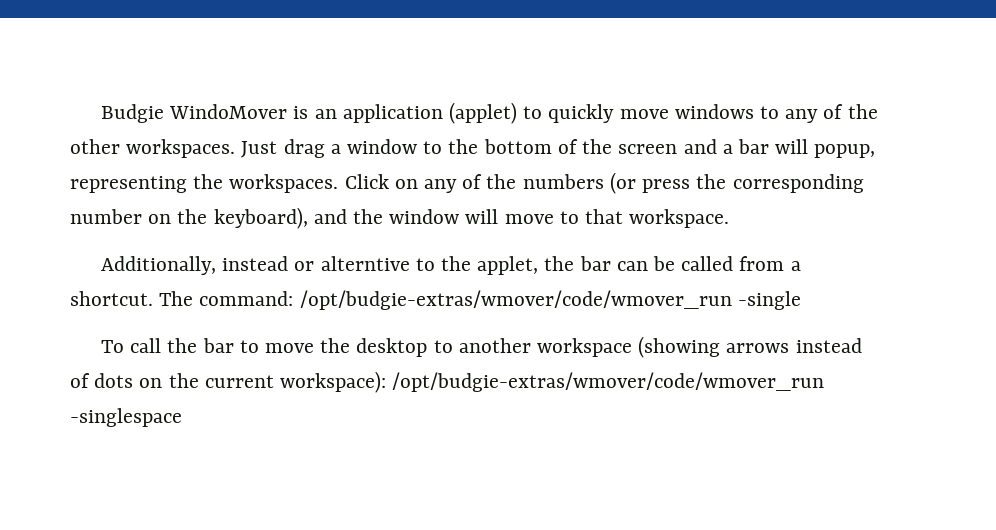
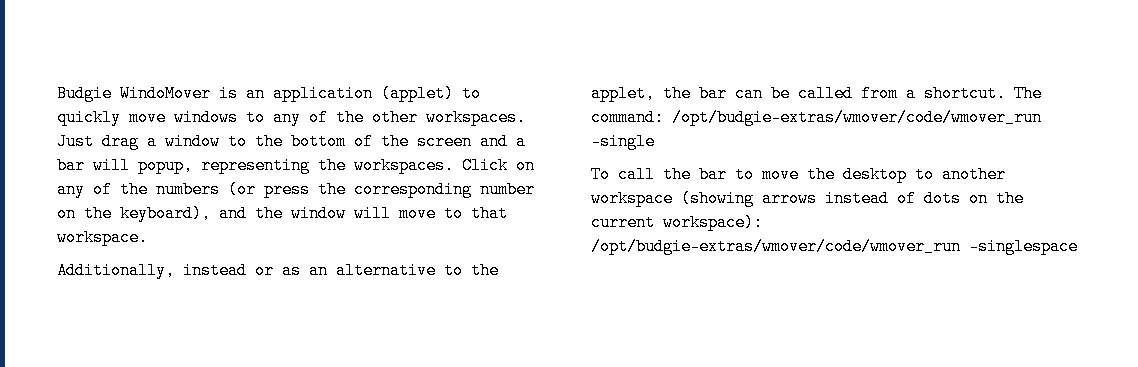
[320,256,410,271] alterntive -> [282,262,436,279] as an alternative

